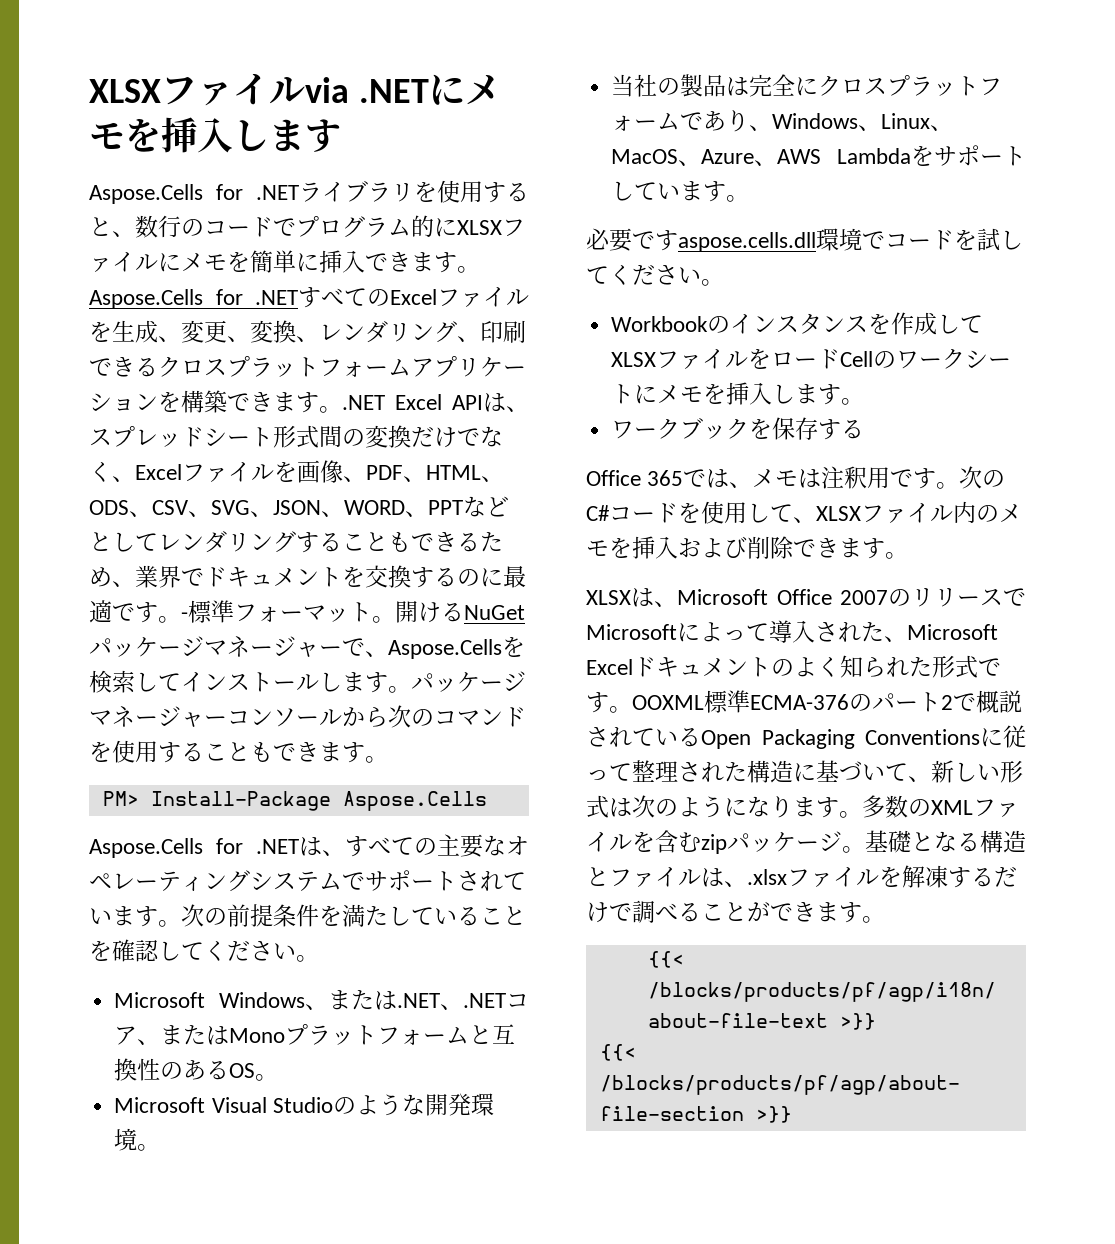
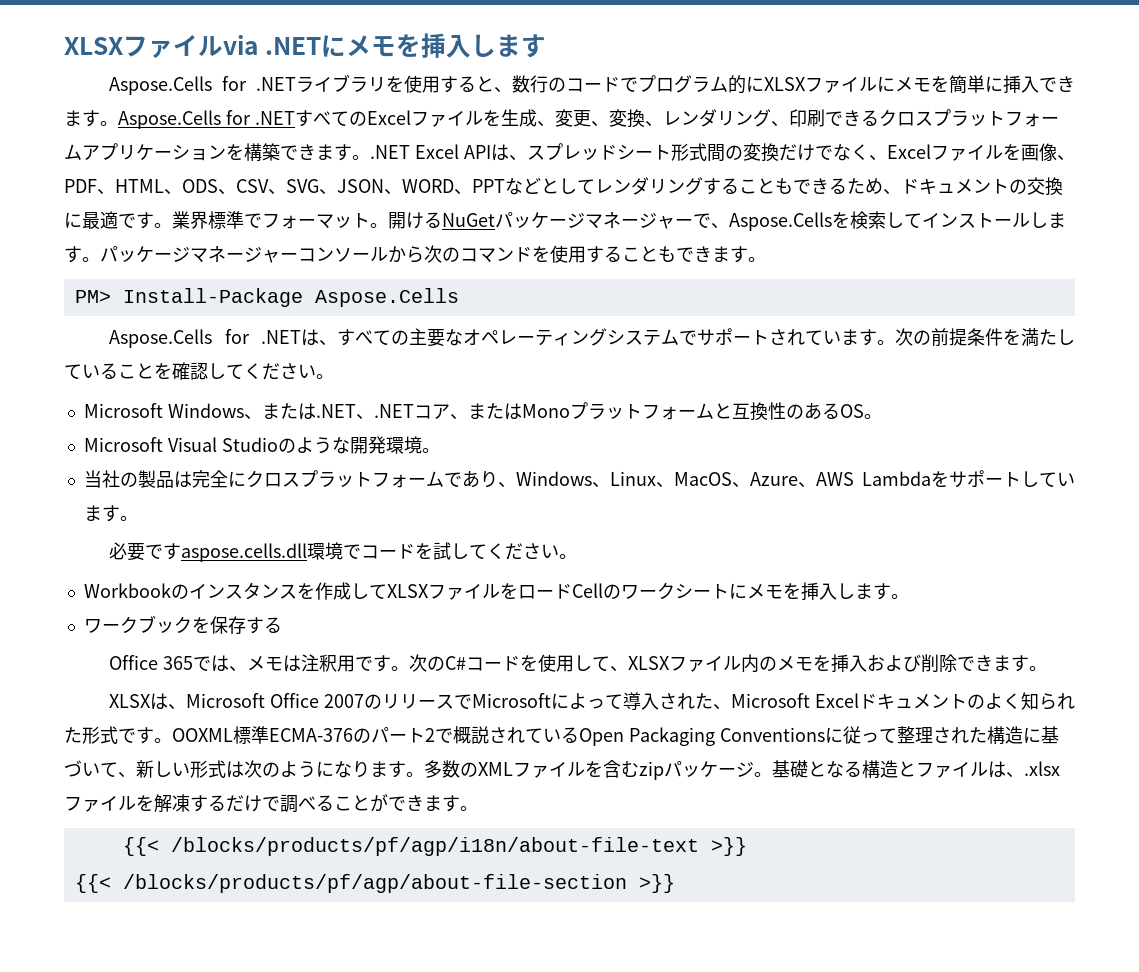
[135,565,480,588] 業界でドキュメントを交換するの -> [901,177,1063,196] ドキュメントの交換
[181,600,234,623] -標準 -> [172,211,262,229] 業界標準で

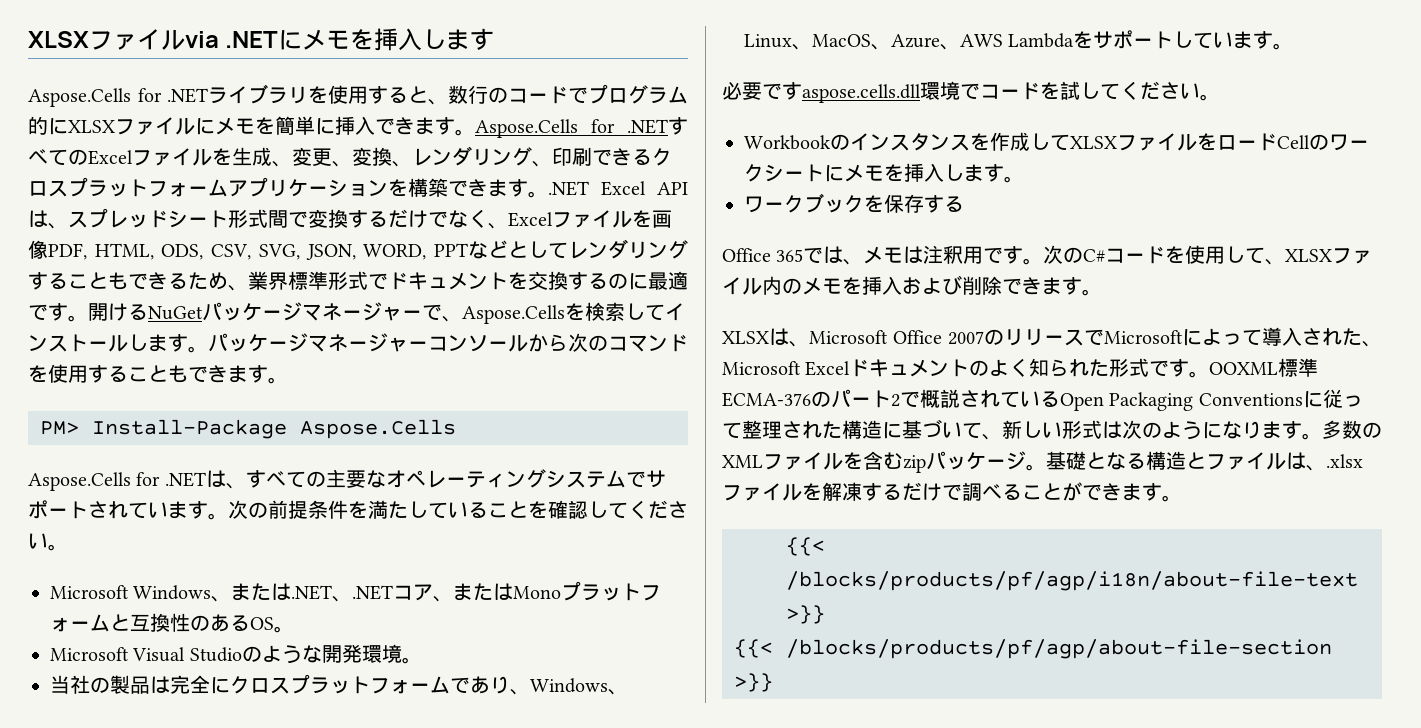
[725,143,779,162] の変換 -> [288,209,388,228] で変換する
[1057,155,1075,161] [64,179,472,195] 、PDF、HTML、ODS、CSV、SVG、JSON、WORD、 -> [48,243,427,260] PDF, HTML, ODS, CSV, SVG, JSON, WORD,
[901,177,1063,196] [64,211,370,229] ドキュメントの交換に最適です。業界標準でフォーマット -> [248,271,688,290] [28,303,68,321] 業界標準形式でドキュメントを交換するのに最適です

